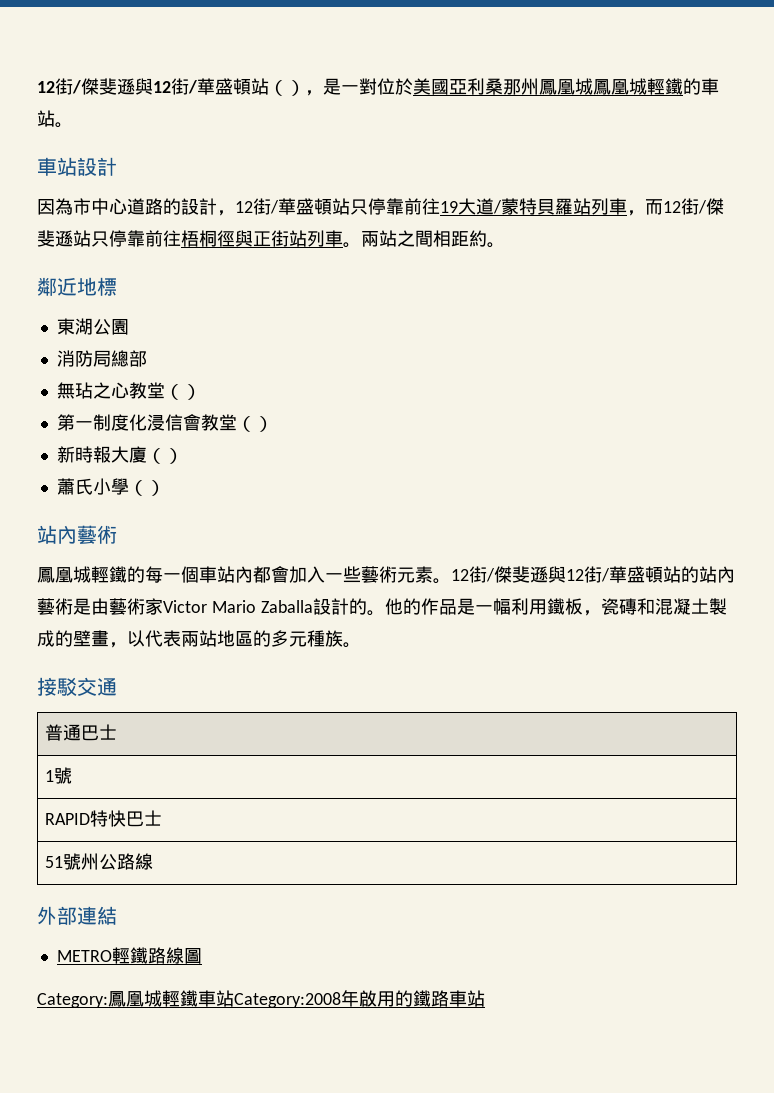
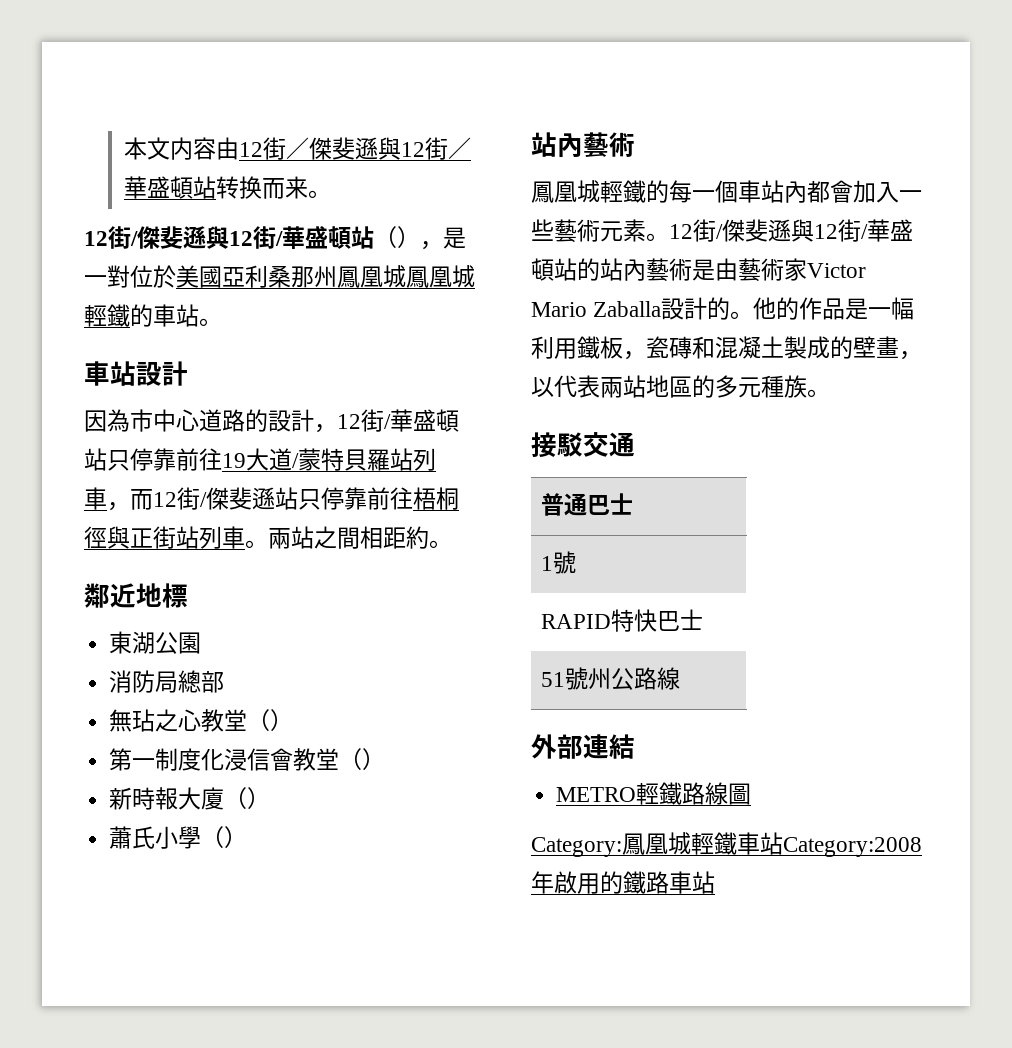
(37, 87) none -> [124,137,472,160] [124,176,332,199] 本文内容由12街／傑斐遜與12街／華盛頓站转换而来。 //

